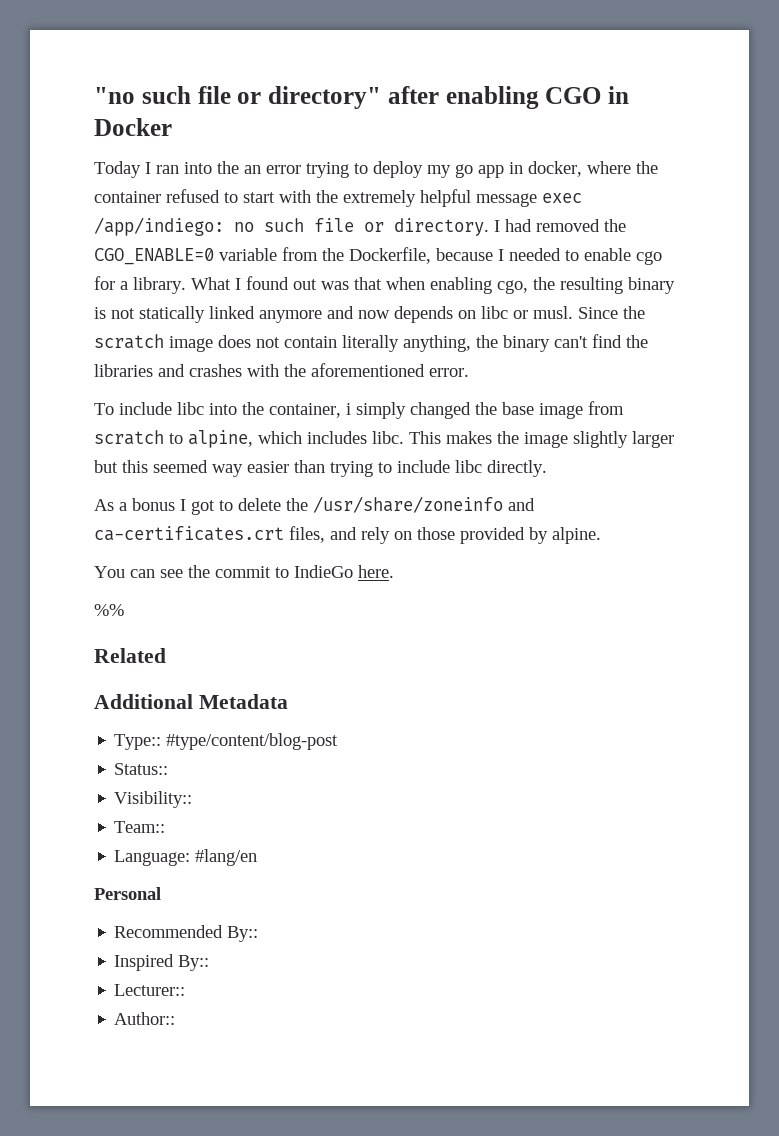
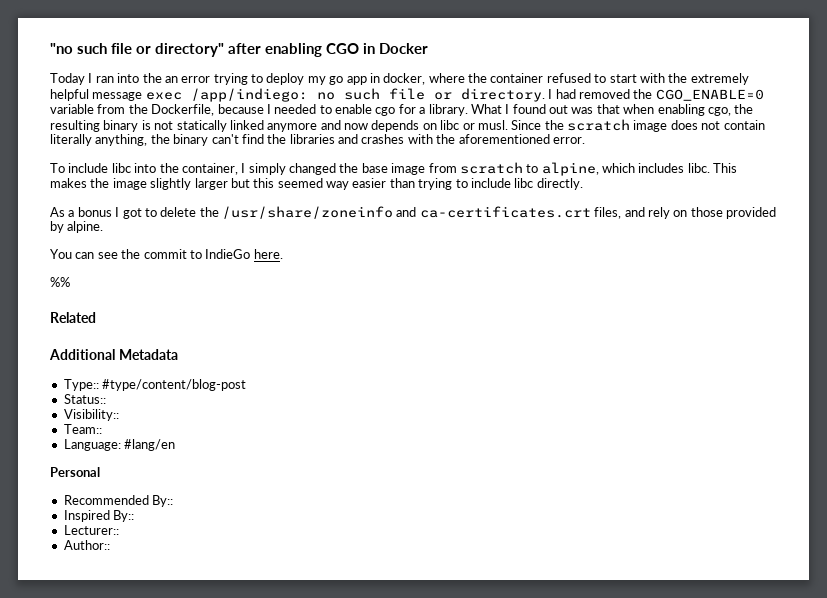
[346,403,351,415] i -> [241,163,246,173] I

